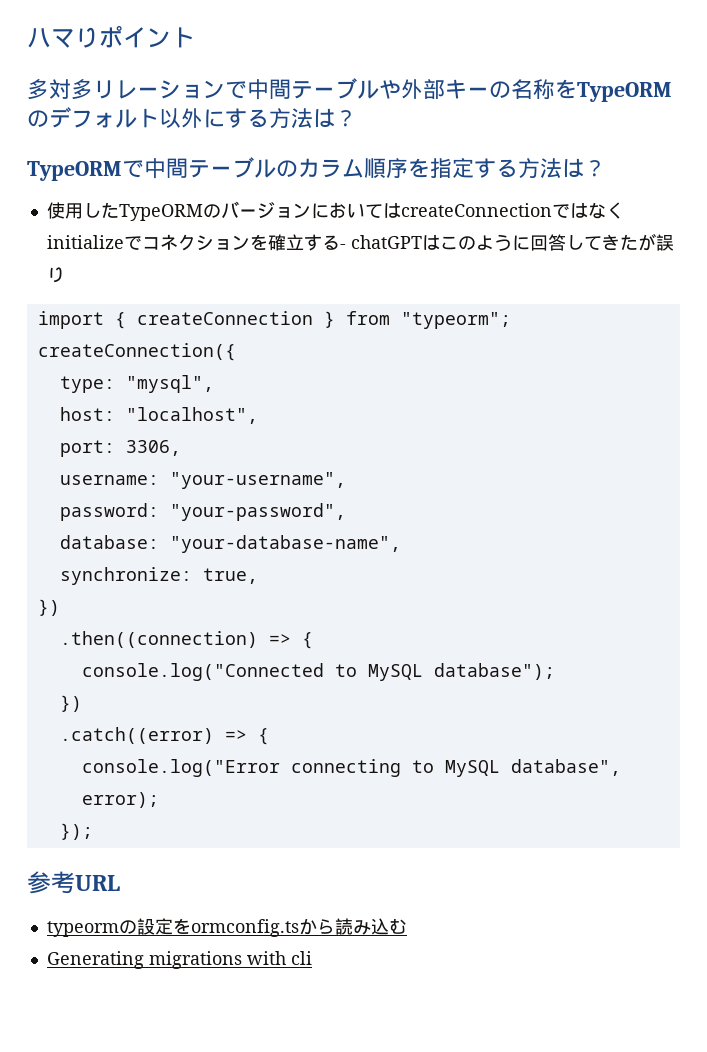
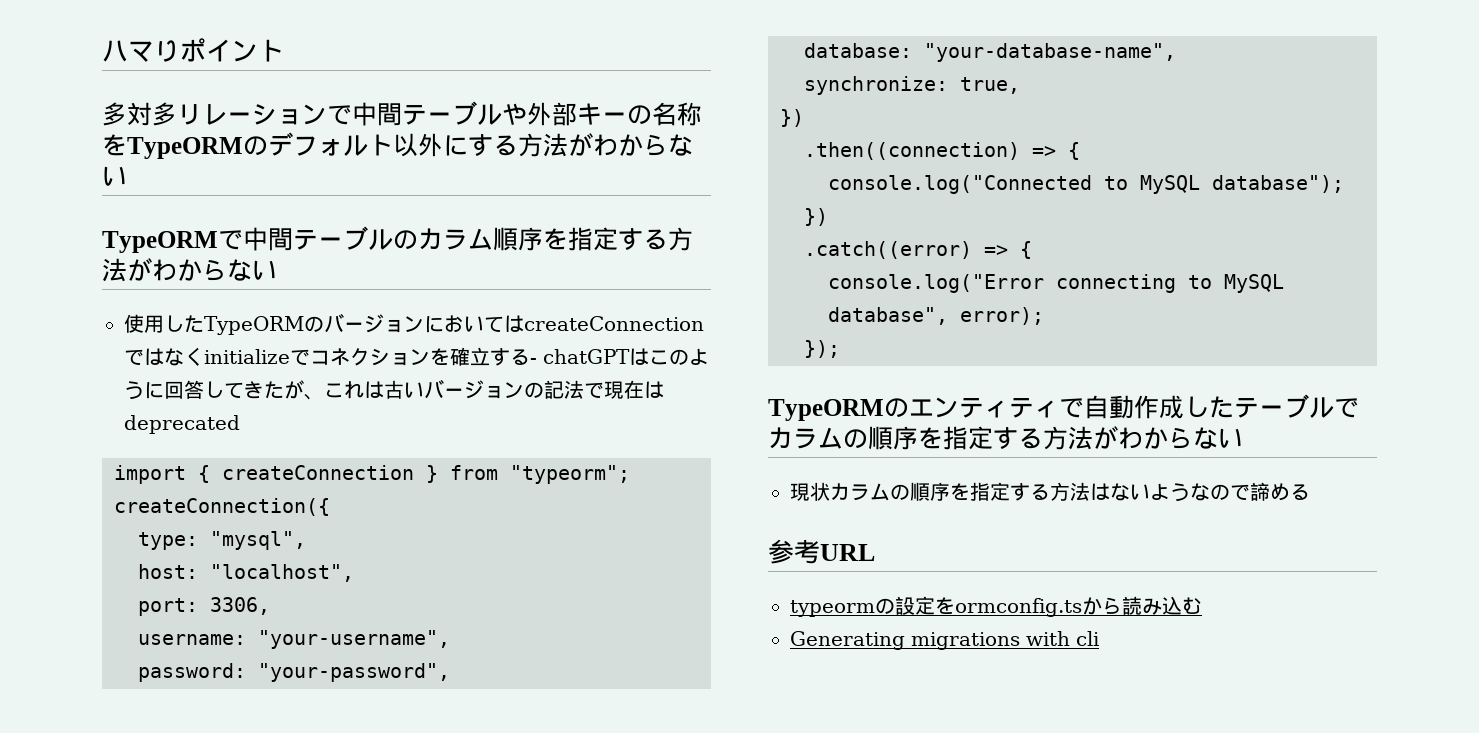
[313,108,357,128] は？ -> [568,133,693,156] [102,166,127,186] がわからない
[562,158,606,178] は？ -> [127,258,277,281] がわからない
[655,234,674,251] [46,267,65,283] 誤り -> [304,379,664,400] [124,415,240,434] 、これは古いバージョンの記法で現在はdeprecated
(93, 831) none -> [768,394,1359,421] [768,426,1243,450] [790,482,1310,502] // TypeORMのエンティティで自動作成したテーブルでカラムの順序を指定する方法がわからない // 現状カラムの順序を指定する方法はないようなので諦める

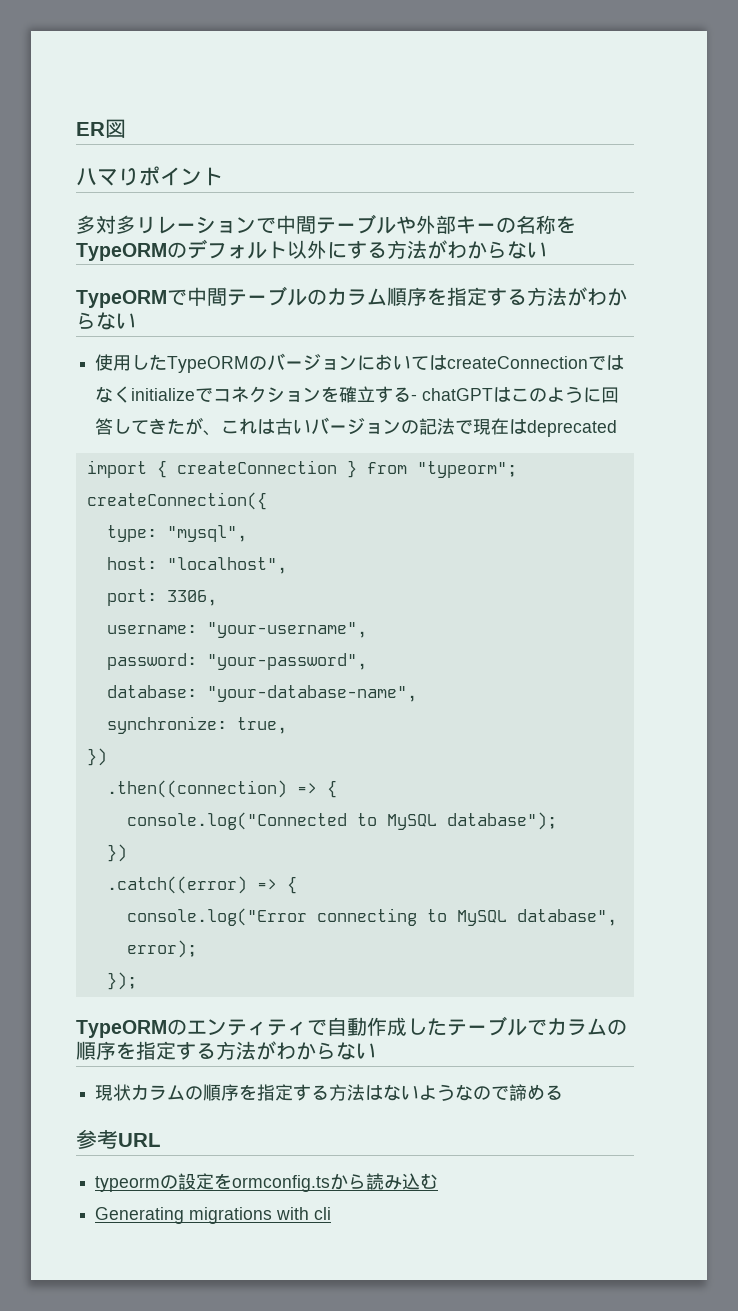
(102, 51) none -> [76,119,126,138] ER図 //

